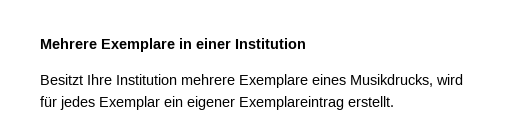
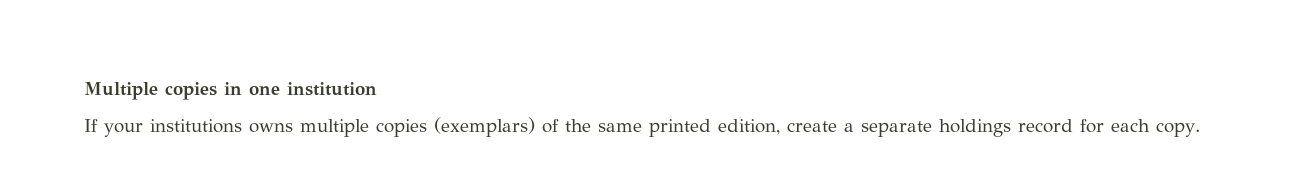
[40,38,306,52] [40,74,463,88] [40,96,394,110] Mehrere Exemplare in einer Institution // Besitzt Ihre Institution mehrere Exemplare eines Musikdrucks, wird für jedes Exemplar ein eigener Exemplareintrag erstellt. -> [84,82,377,100] [84,117,1200,137] Multiple copies in one institution // If your institutions owns multiple copies (exemplars) of the same printed edition, create a separate holdings record for each copy.

